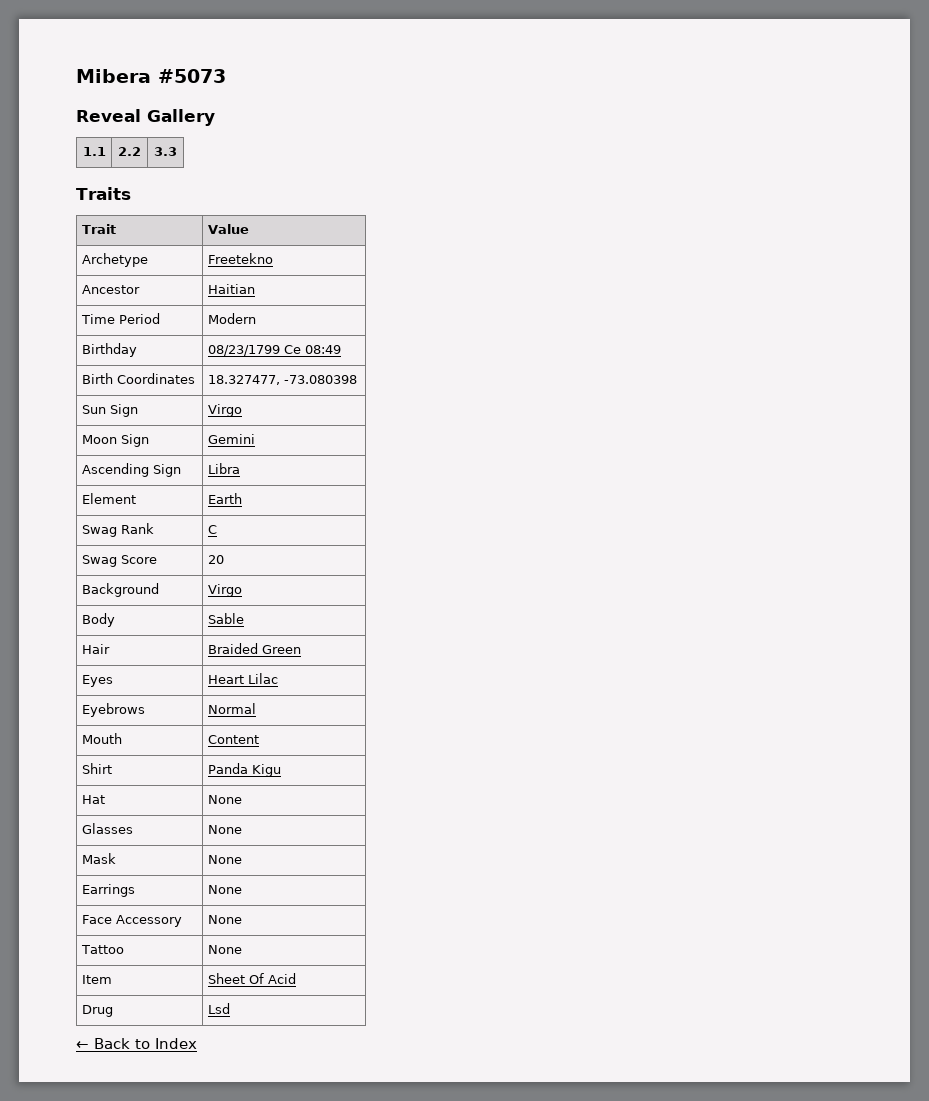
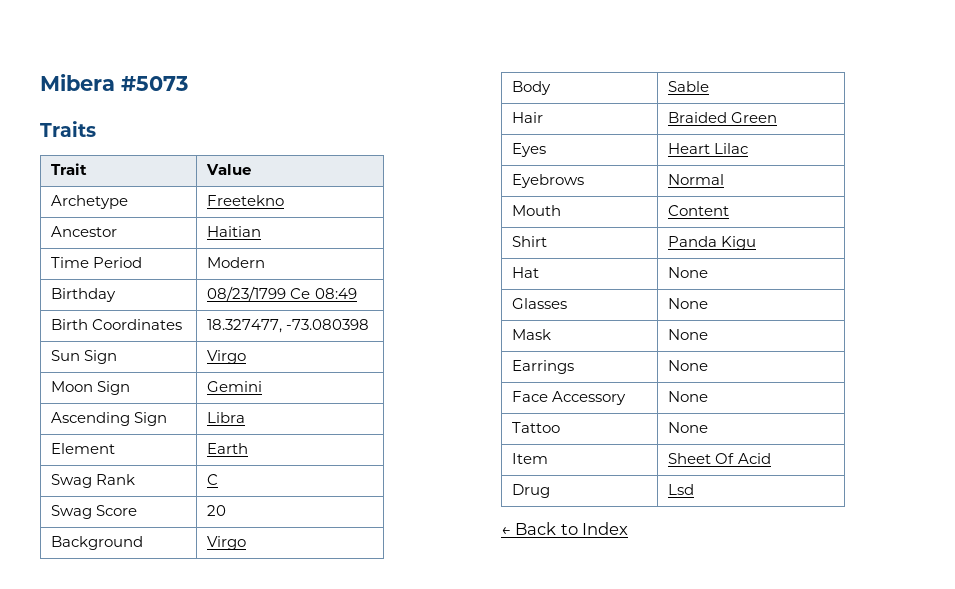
[76,109,215,126] [82,147,106,156] [118,147,141,156] [154,147,177,156] // Reveal Gallery // 1.1 | 2.2 | 3.3 -> (188, 83) none

